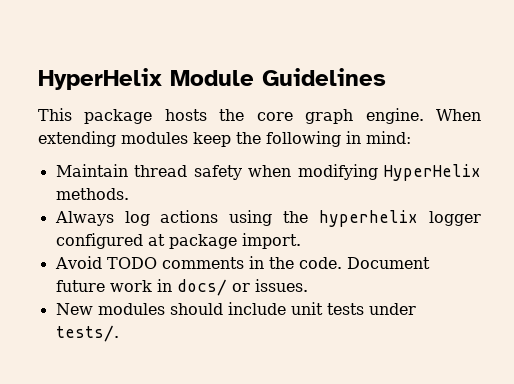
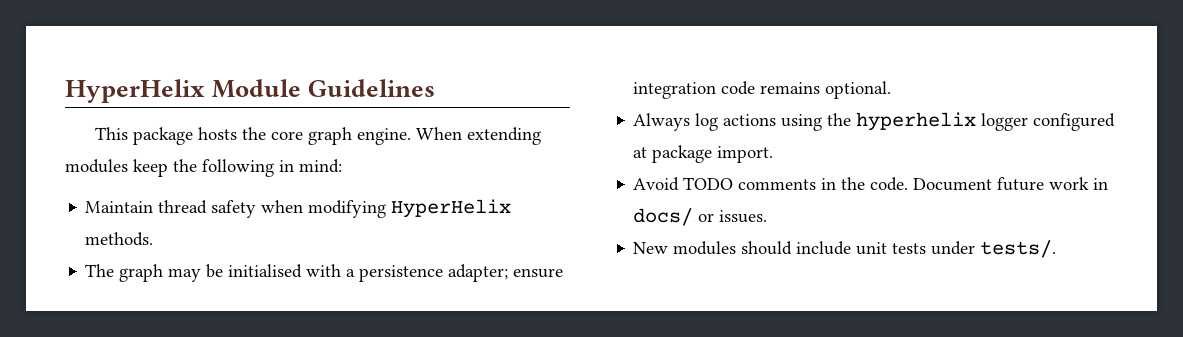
(129, 194) none -> [85,264,564,282] [633,81,892,99] // The graph may be initialised with a persistence adapter; ensure integration code remains optional.

